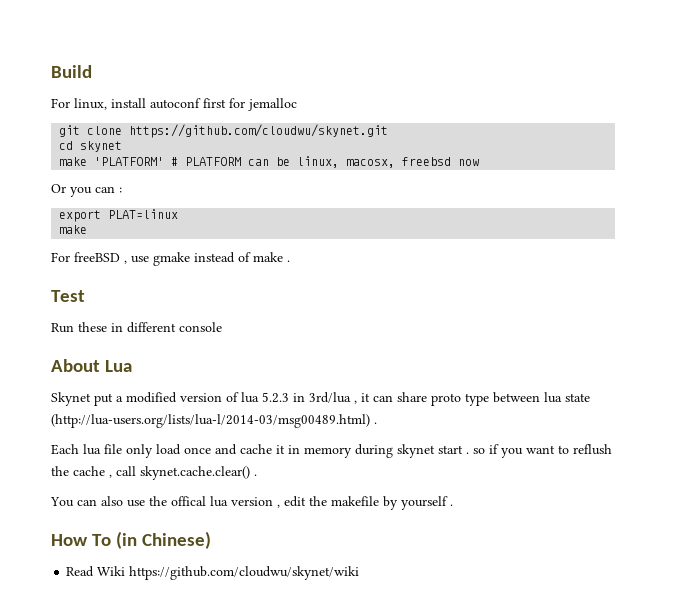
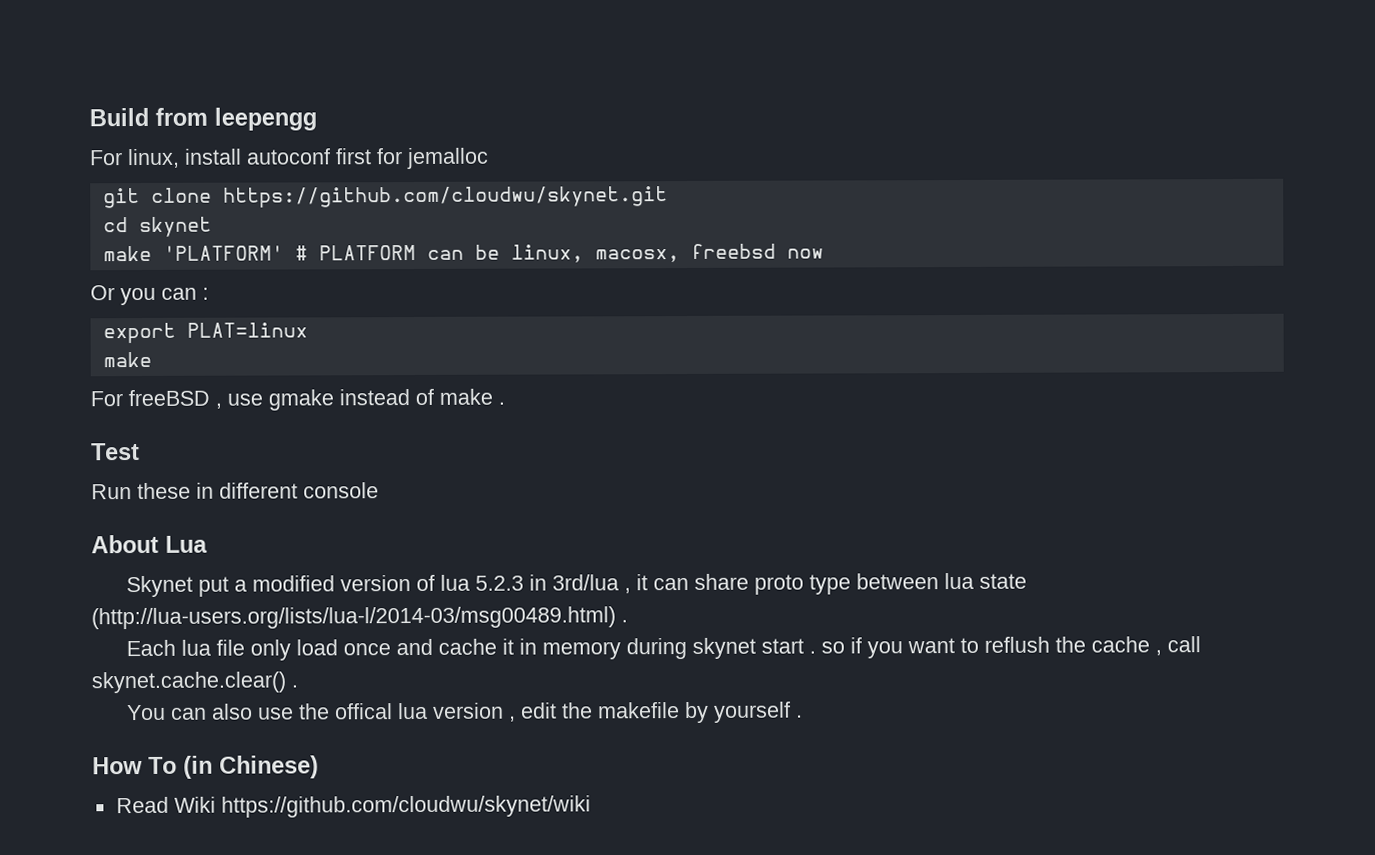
(92, 71) none -> [155,107,317,131] from leepengg

